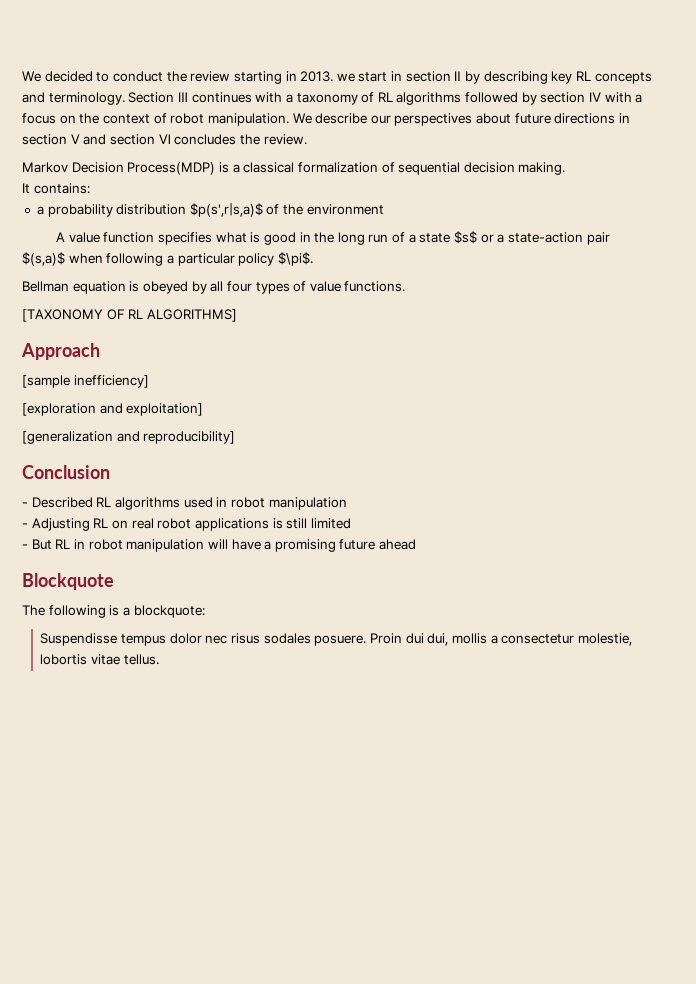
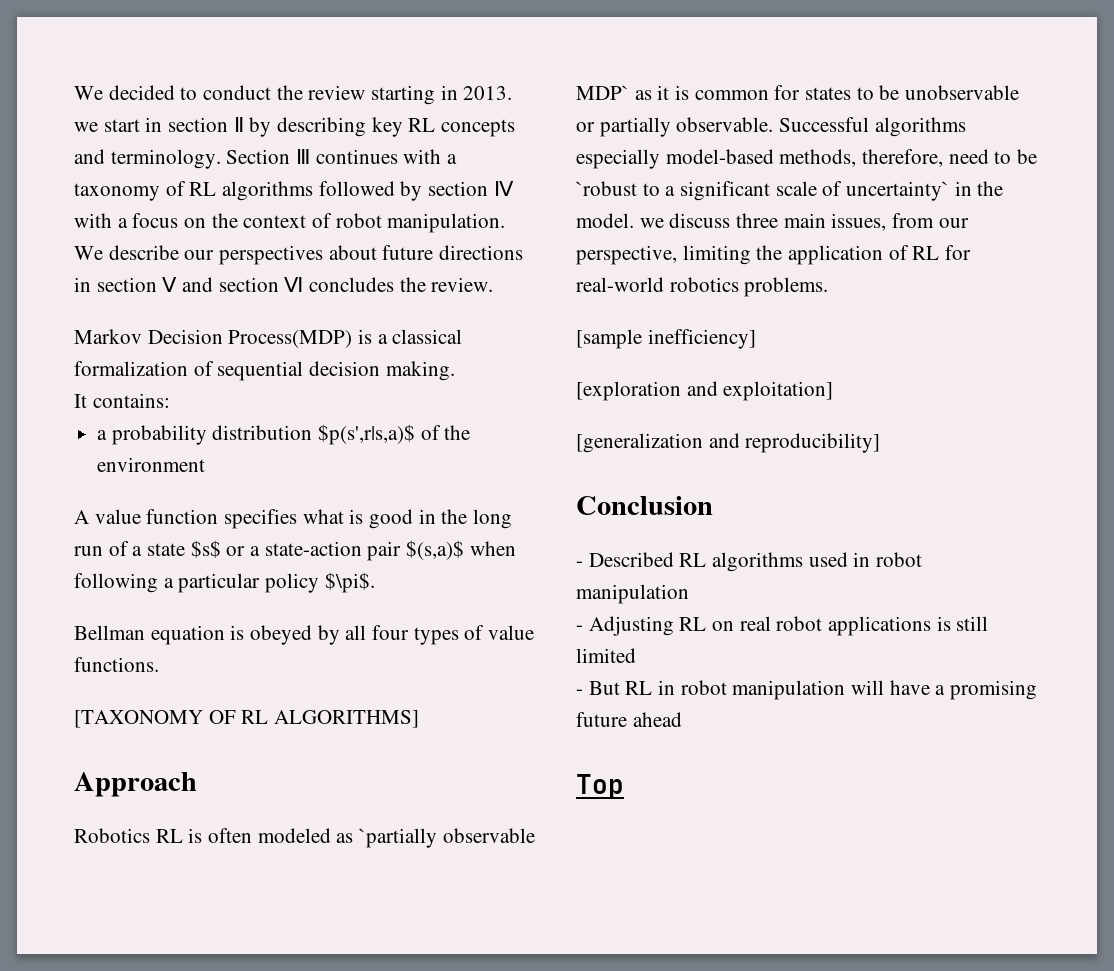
(100, 351) none -> [74,828,535,848] [576,85,1020,100] [576,117,966,137] [576,149,1038,169] [576,181,1004,201] [576,213,969,231] [576,245,972,265] [576,277,829,297] // Robotics RL is often modeled as `partially observable MDP` as it is common for states to be unobservable or partially observable. Successful algorithms especially model-based methods, therefore, need to be `robust to a significant scale of uncertainty` in the model. we discuss three main issues, from our perspective, limiting the application of RL for real-world robotics problems.
[22,573,114,590] [22,605,205,618] [40,633,632,646] [40,654,159,665] Blockquote // The following is a blockquote: // Suspendisse tempus dolor nec risus sodales posuere. Proin dui dui, mollis a consectetur molestie, lobortis vitae tellus. -> [576,774,624,799] Top

